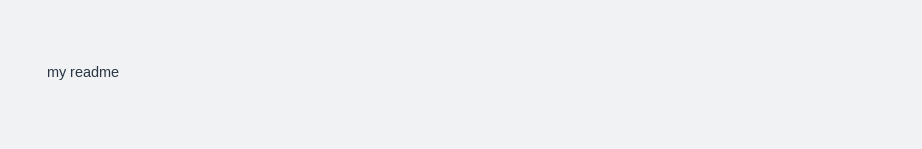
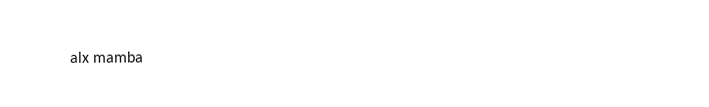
[47,66,119,80] my readme -> [69,51,145,63] alx mamba

